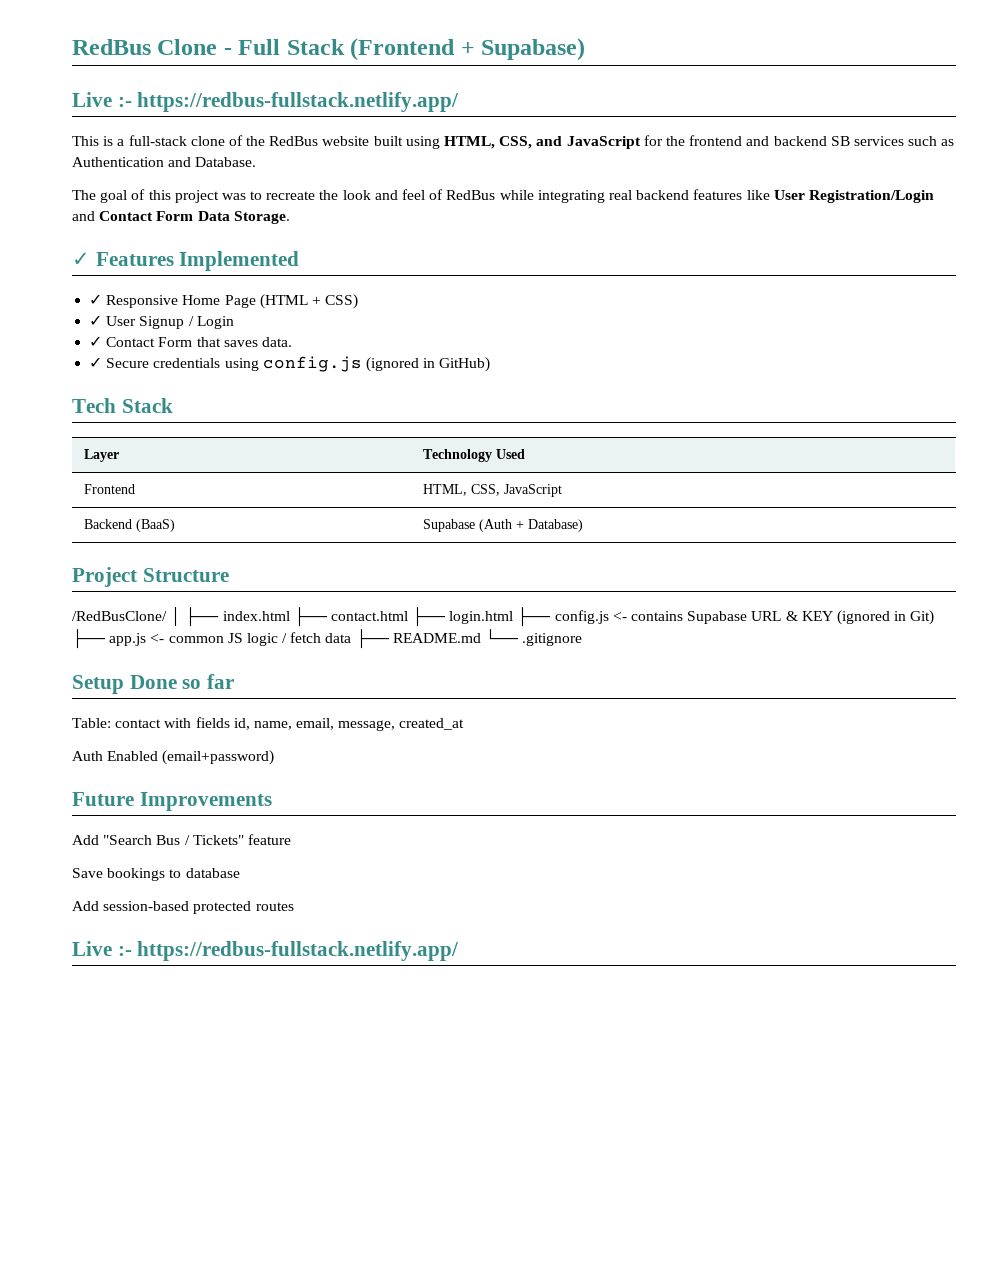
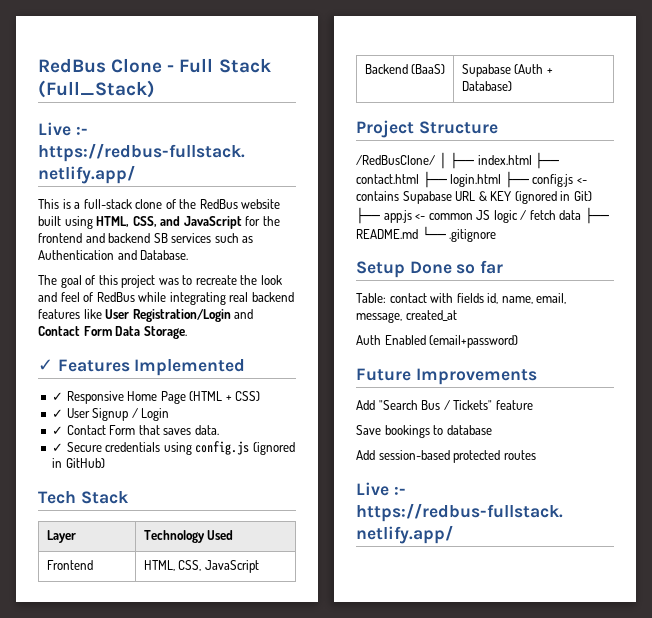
[350,38,586,61] (Frontend + Supabase) -> [38,80,155,98] (Full_Stack)

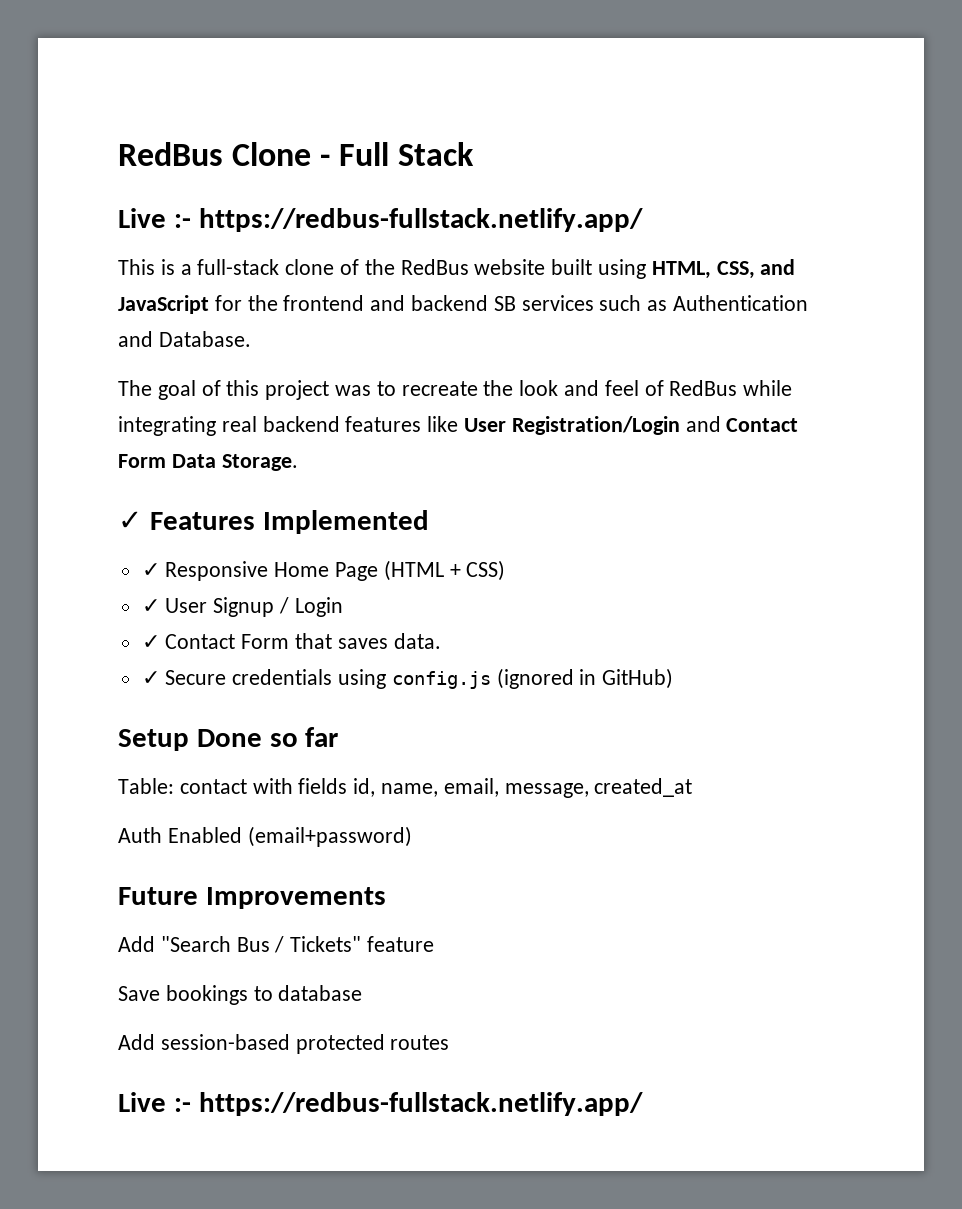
[38,80,155,98] (Full_Stack) -> (475, 154) none
[38,491,129,504] [46,530,76,543] [143,530,234,543] [46,560,93,570] [143,560,259,573] [364,64,446,74] [461,64,553,77] [461,81,512,91] [356,120,498,138] [356,152,560,169] [356,171,587,188] [356,191,592,204] [356,207,609,224] [356,226,497,242] // Tech Stack // Layer | Technology Used // Frontend | HTML, CSS, JavaScript // Backend (BaaS) | Supabase (Auth + Database) // Project Structure // /RedBusClone/ │ ├── index.html ├── contact.html ├── login.html ├── config.js <- contains Supabase URL & KEY (ignored in Git) ├── app.js <- common JS logic / fetch data ├── README.md └── .gitignore -> (674, 678) none

